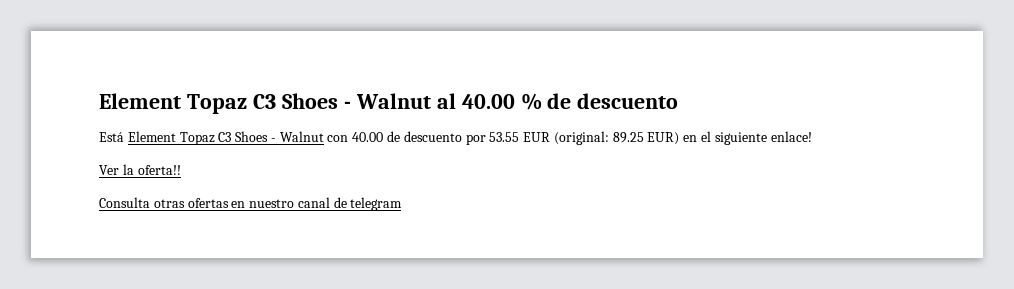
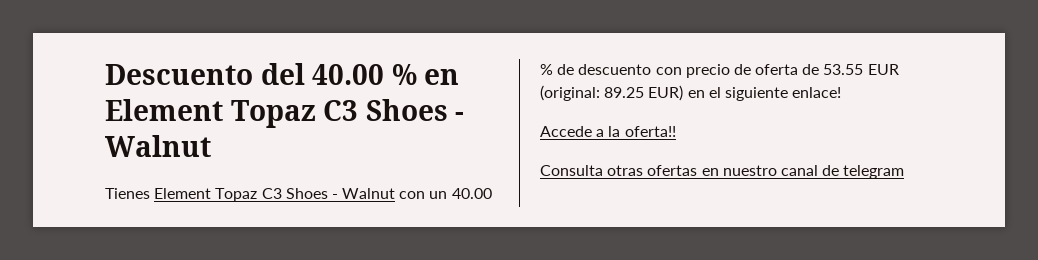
[99,93,679,114] [99,132,124,142] Element Topaz C3 Shoes - Walnut al 40.00 % de descuento // Está -> [105,63,460,85] [105,99,465,128] [105,135,211,157] [105,188,150,199] Descuento del 40.00 % en Element Topaz C3 Shoes - Walnut // Tienes
[352,131,486,145] 40.00 de descuento por -> [429,188,492,199] [540,64,820,78] un 40.00 % de descuento con precio de oferta de
[99,165,119,175] Ver -> [540,126,605,137] Accede a

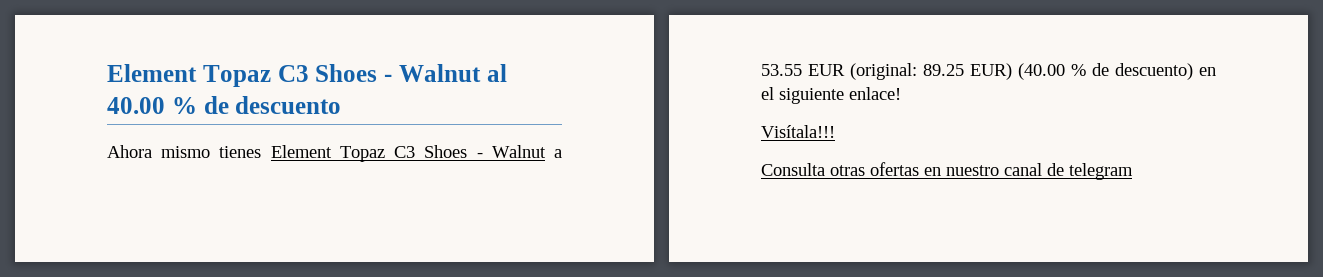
[105,63,460,85] [105,99,465,128] [105,135,211,157] [105,188,492,202] [540,64,820,78] Descuento del 40.00 % en Element Topaz C3 Shoes - Walnut // Tienes Element Topaz C3 Shoes - Walnut con un 40.00 % de descuento con precio de oferta de -> [107,64,507,87] [107,96,342,114] [107,145,562,162] Element Topaz C3 Shoes - Walnut al 40.00 % de descuento // Ahora mismo tienes Element Topaz C3 Shoes - Walnut a
(684, 93) none -> [1018,63,1193,80] (40.00 % de descuento)
[540,126,676,137] Accede a la oferta!! -> [761,125,835,138] Visítala!!!

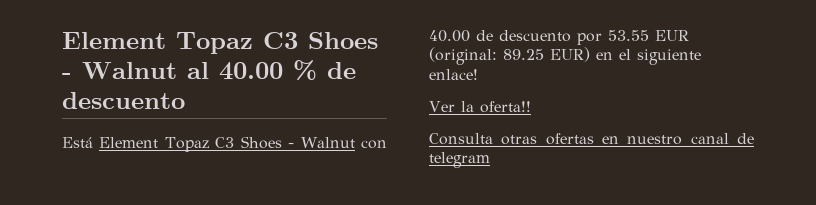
[107,145,562,162] Ahora mismo tienes Element Topaz C3 Shoes - Walnut a -> [62,136,388,152] [429,30,602,45] Está Element Topaz C3 Shoes - Walnut con 40.00 de descuento por
[1018,63,1193,80] (40.00 % de descuento) -> (590, 54) none
[761,125,835,138] Visítala!!! -> [429,101,531,113] Ver la oferta!!

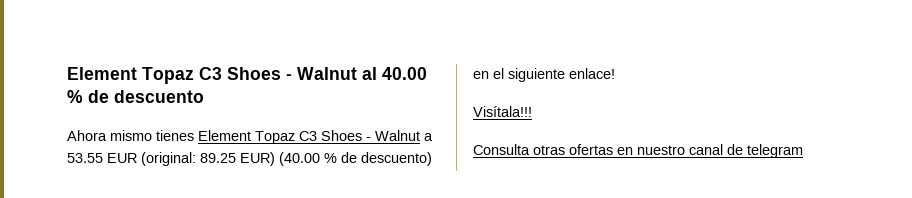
[62,136,388,152] [429,30,602,45] Está Element Topaz C3 Shoes - Walnut con 40.00 de descuento por -> [67,130,433,144] Ahora mismo tienes Element Topaz C3 Shoes - Walnut a
(590, 54) none -> [279,152,432,166] (40.00 % de descuento)
[429,101,531,113] Ver la oferta!! -> [473,106,532,117] Visítala!!!

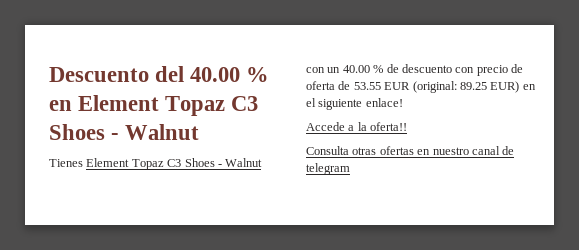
[67,67,427,84] [67,90,204,103] [67,130,433,144] Element Topaz C3 Shoes - Walnut al 40.00 % de descuento // Ahora mismo tienes Element Topaz C3 Shoes - Walnut a -> [49,66,270,82] [49,95,259,116] [49,124,200,140] [49,158,263,170] [306,64,523,76] [306,81,351,90] Descuento del 40.00 % en Element Topaz C3 Shoes - Walnut // Tienes Element Topaz C3 Shoes - Walnut con un 40.00 % de descuento con precio de oferta de
[279,152,432,166] (40.00 % de descuento) -> (520, 87) none
[473,106,532,117] Visítala!!! -> [306,122,408,131] Accede a la oferta!!

